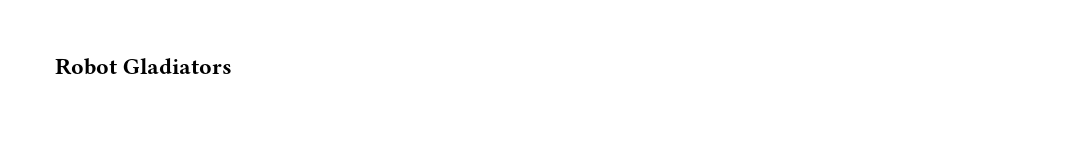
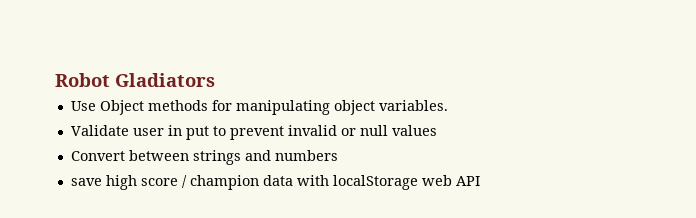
(233, 66) none -> [70,100,448,115] [70,125,437,140] [70,150,338,165] [70,175,480,190] // Use Object methods for manipulating object variables. // Validate user in put to prevent invalid or null values // Convert between strings and numbers // save high score / champion data with localStorage web API

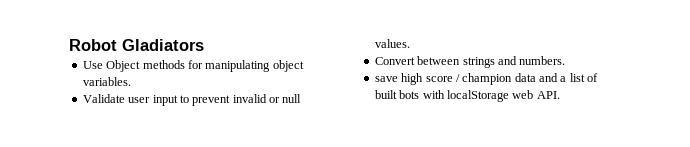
[167,125,209,140] in put -> [152,95,178,106] input
[391,125,437,136] values -> [374,39,410,48] values.
[274,150,338,161] numbers -> [519,56,566,65] numbers.
(293, 180) none -> [539,73,599,82] [374,90,420,99] and a list of built bots
[455,176,480,186] API -> [536,91,560,99] API.

